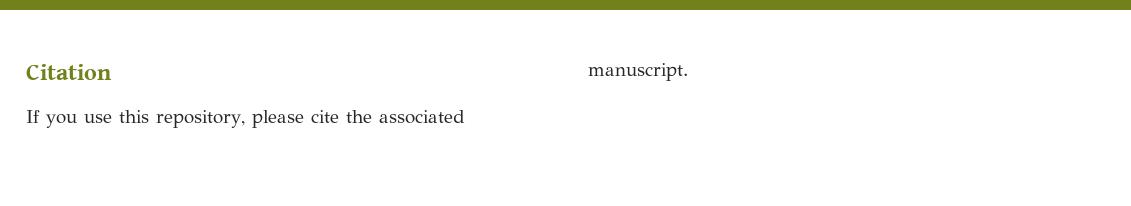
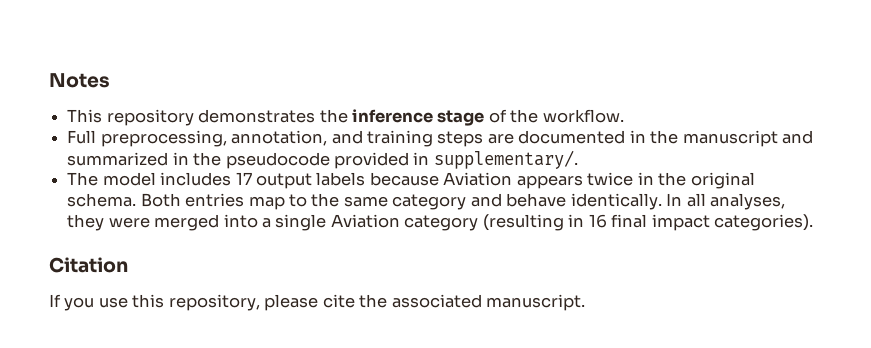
(26, 72) none -> [49,73,110,88] [67,109,624,126] [67,130,814,147] [67,150,578,169] [67,172,755,189] [67,193,786,210] [67,214,814,231] Notes // This repository demonstrates the inference stage of the workflow. // Full preprocessing, annotation, and training steps are documented in the manuscript and summarized in the pseudocode provided in supplementary/. // The model includes 17 output labels because Aviation appears twice in the original schema. Both entries map to the same category and behave identically. In all analyses, they were merged into a single Aviation category (resulting in 16 final impact categories). //

